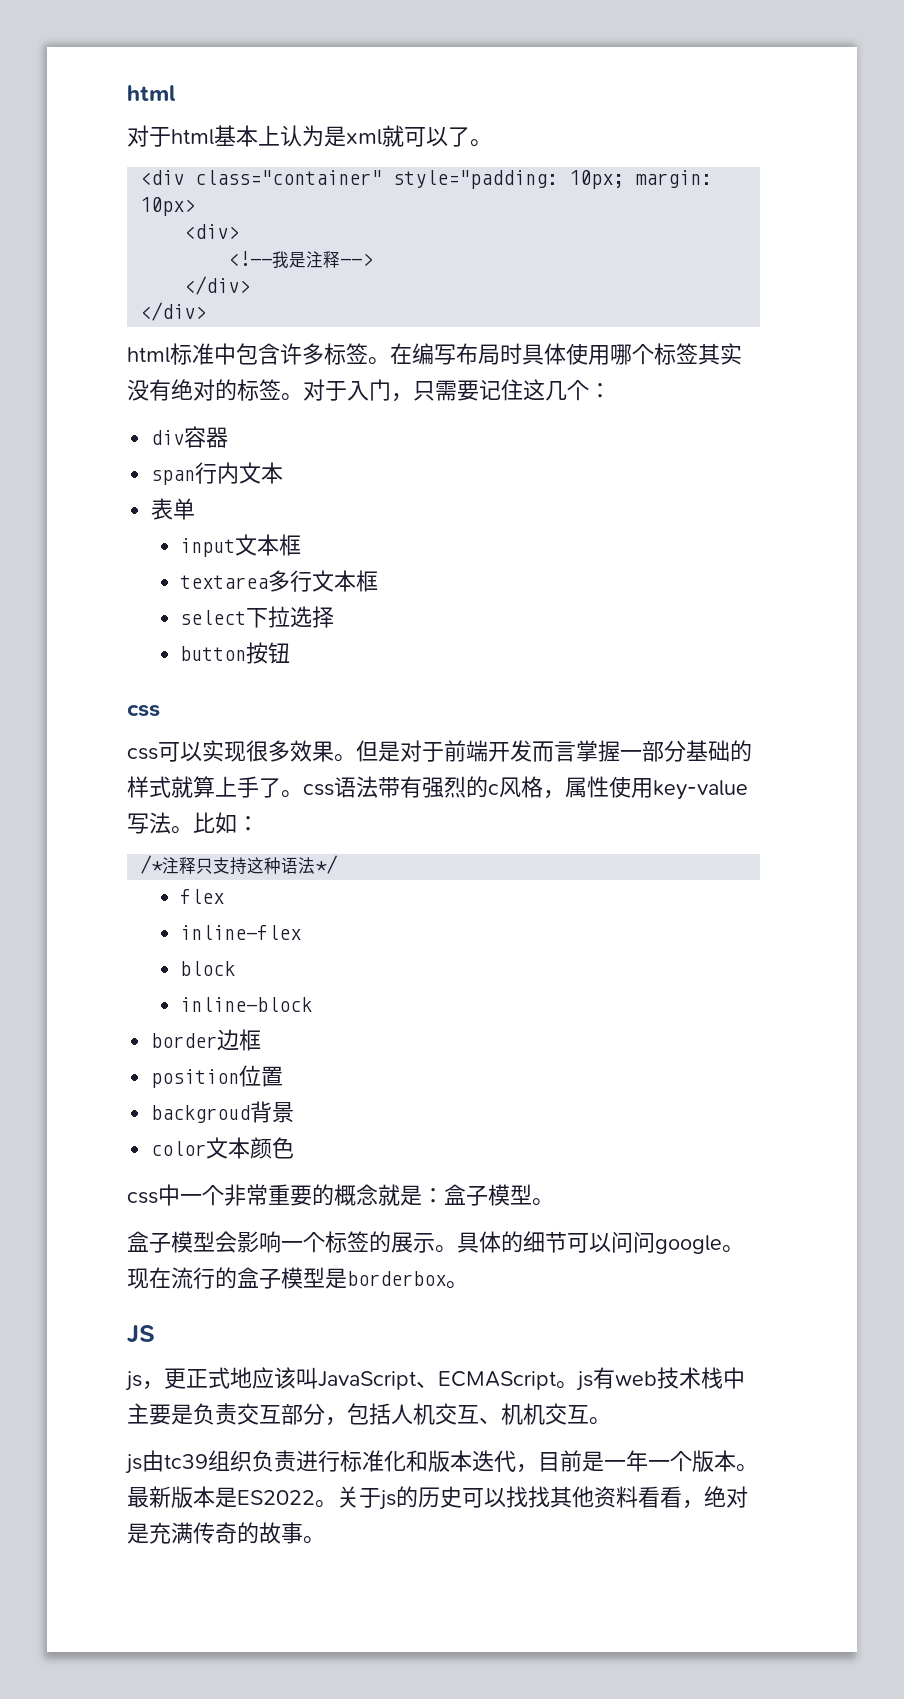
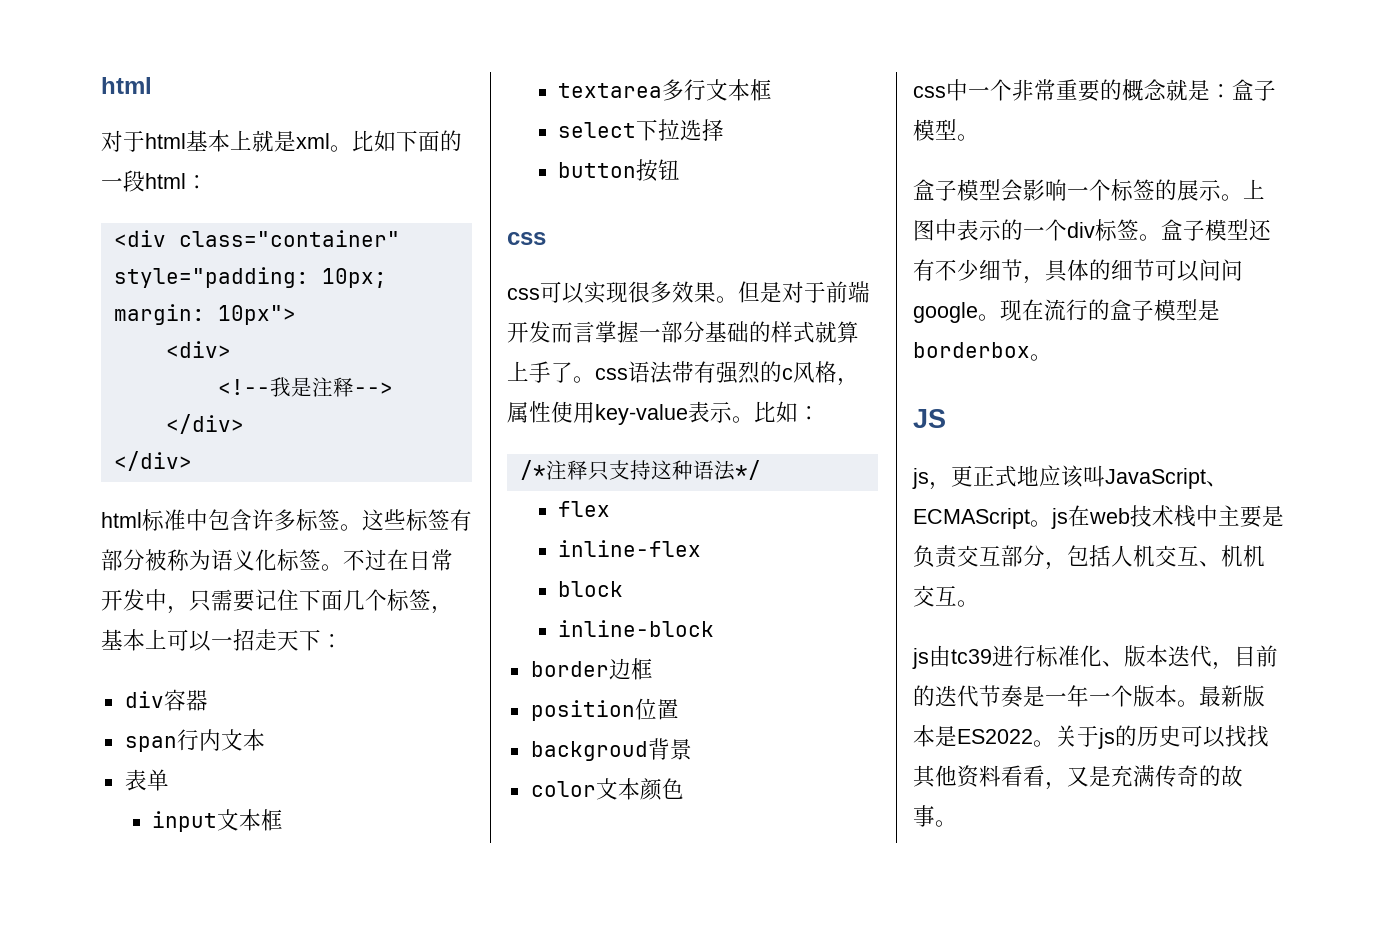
[280,125,492,147] 认为是xml就可以了。 -> [252,130,462,152] [101,170,208,192] 就是xml。比如下面的一段html：
[140,197,196,216] 10px> -> [217,305,296,325] 10px">
[390,343,742,365] [127,379,589,402] 在编写布局时具体使用哪个标签其实没有绝对的标签。对于入门，只需要记住这几个 -> [362,509,472,531] [101,549,453,571] [101,589,453,614] [101,629,321,652] 这些标签有部分被称为语义化标签。不过在日常开发中，只需要记住下面几个标签，基本上可以一招走天下
[127,812,171,834] 写法 -> [688,401,732,423] 表示
(457, 1249) none -> [1243,179,1265,199] [913,219,1271,241] [913,259,1045,284] 上图中表示的一个div标签。盒子模型还有不少细节，
[593,1367,615,1389] 有 -> [1068,505,1090,527] 在
[208,1450,296,1472] 组织负责 -> (992, 656) none
[406,1450,428,1472] 和 -> [1102,661,1124,667] 、
(582, 1461) none -> [913,685,1023,708] 的迭代节奏
[704,1486,748,1508] 绝对 -> [1067,766,1089,787] 又

